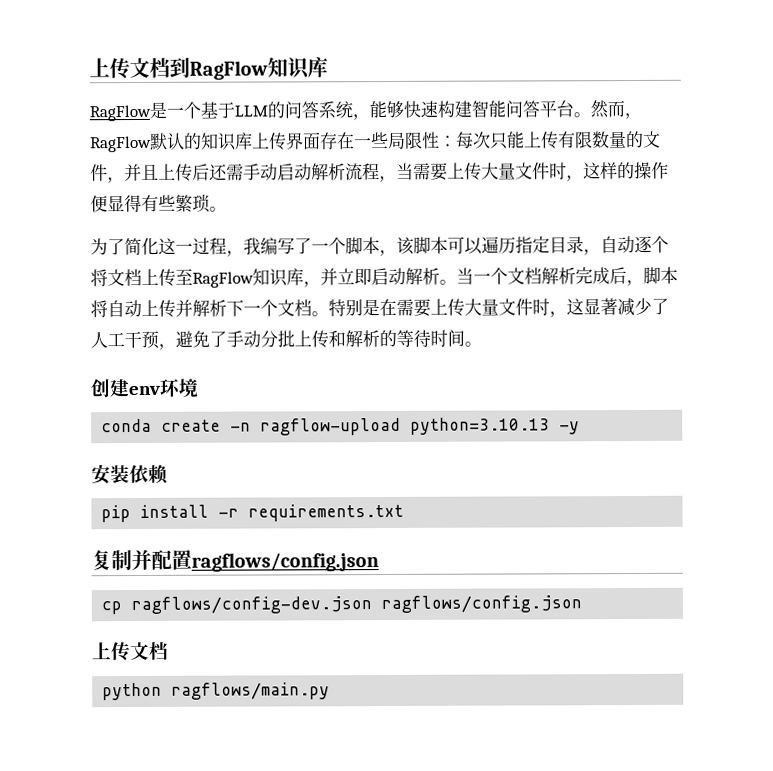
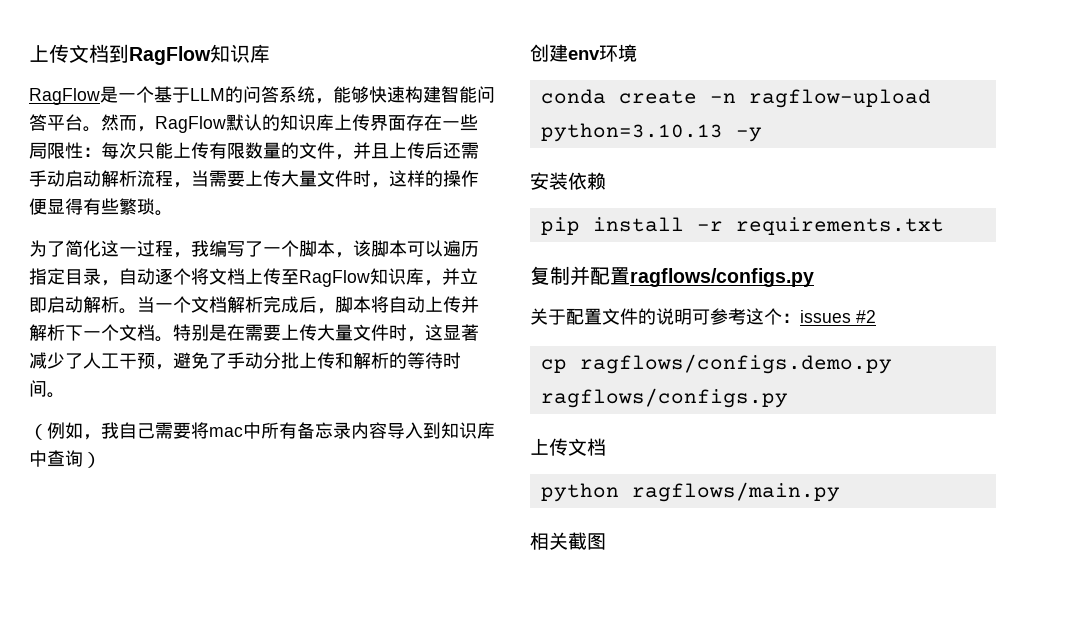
(482, 344) none -> [29,422,495,440] [29,450,101,468] // （例如，我自己需要将mac中所有备忘录内容导入到知识库中查询）
[191,552,379,572] ragflows/config.json -> [630,268,814,287] [530,308,876,325] ragflows/configs.py // 关于配置文件的说明可参考这个：issues #2
[131,595,583,615] ragflows/config-dev.json ragflows/config.json -> [579,354,892,374] [540,388,788,408] ragflows/configs.demo.py ragflows/configs.py
(331, 691) none -> [530,532,606,550] // 相关截图

